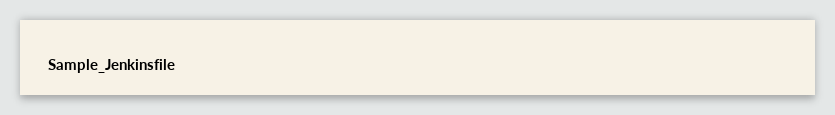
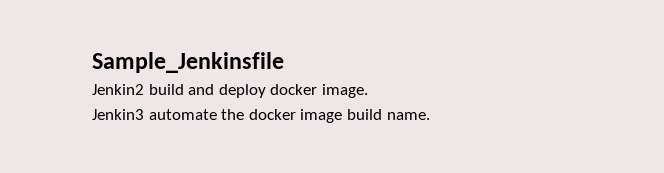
(175, 66) none -> [92,84,368,98] [92,109,430,123] // Jenkin2 build and deploy docker image. // Jenkin3 automate the docker image build name.

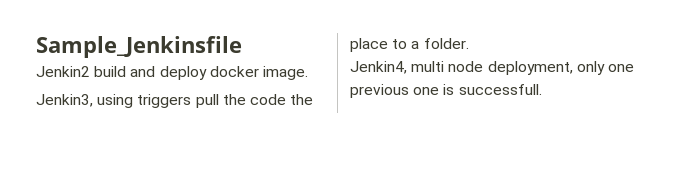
[92,109,430,123] Jenkin3 automate the docker image build name. -> [36,94,314,108] [350,38,469,52] [350,61,634,75] [350,84,542,98] Jenkin3, using triggers pull the code the place to a folder. // Jenkin4, multi node deployment, only one previous one is successfull.

